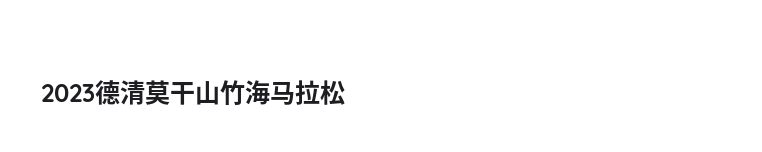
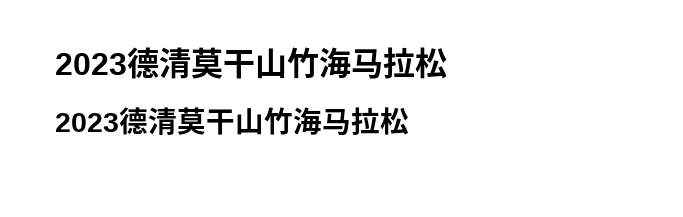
[41,80,345,106] 2023德清莫干山竹海马拉松 -> [55,47,447,79] [55,107,409,136] 2023德清莫干山竹海马拉松 // 2023德清莫干山竹海马拉松

